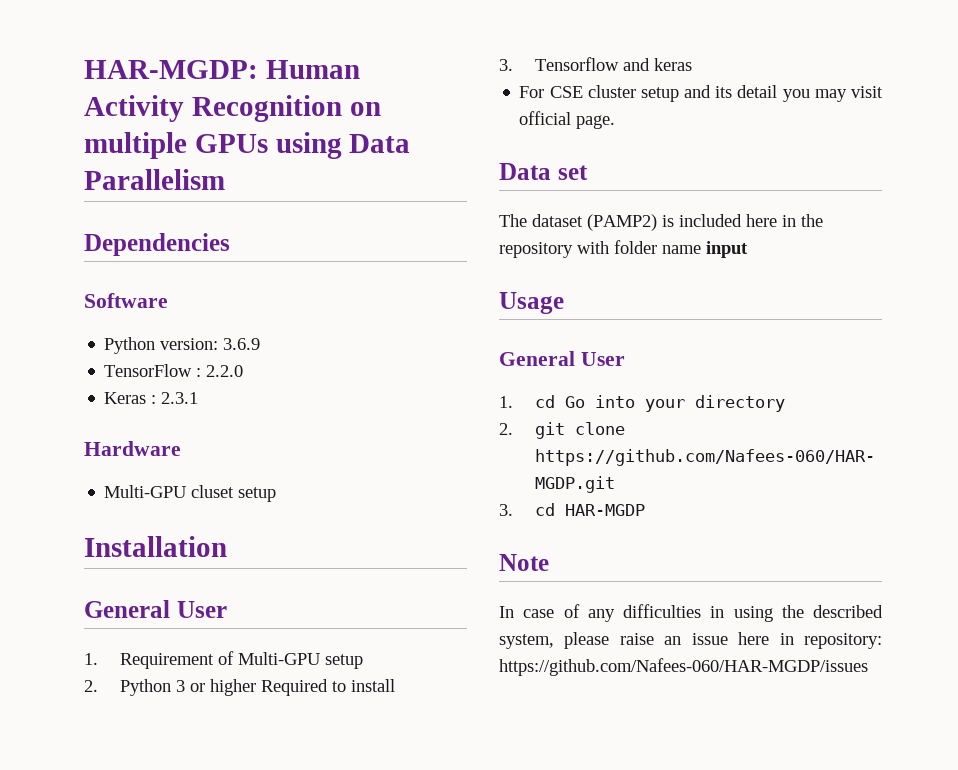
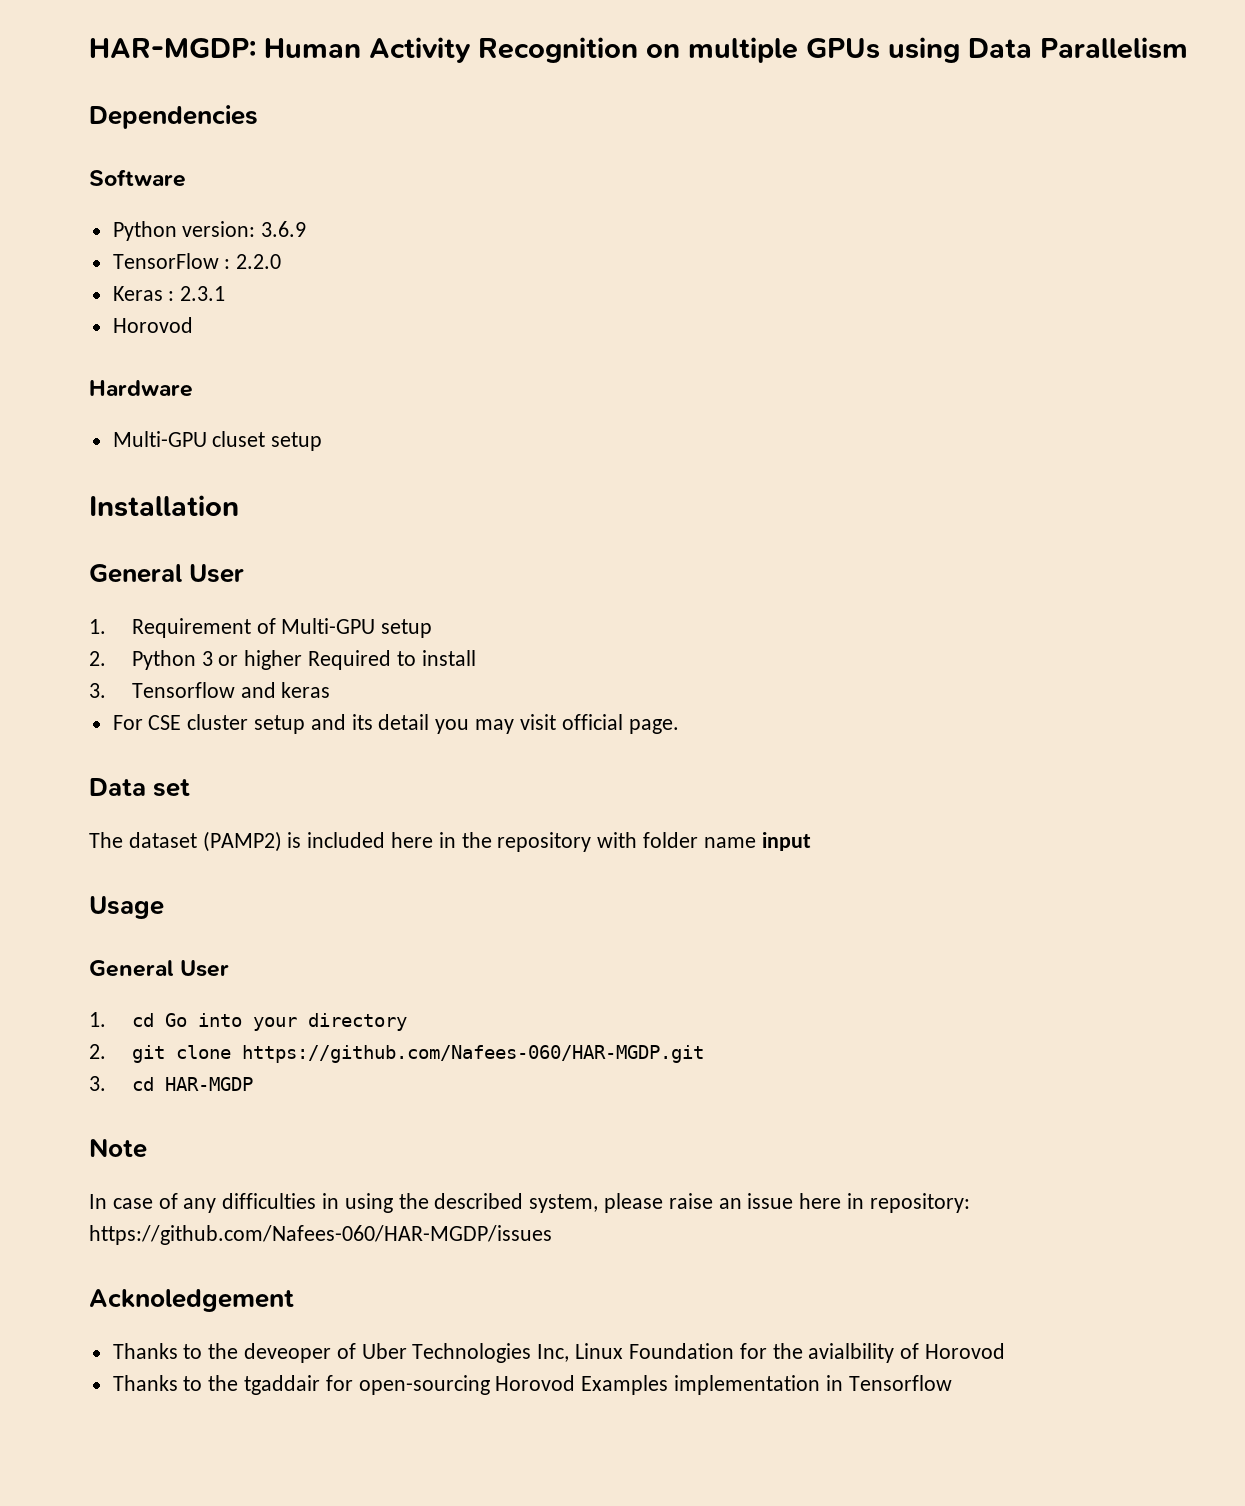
(199, 398) none -> [112,317,193,333] // Horovod
(868, 667) none -> [89,1289,294,1312] [112,1343,1005,1363] [112,1375,952,1395] // Acknoledgement // Thanks to the deveoper of Uber Technologies Inc, Linux Foundation for the avialbility of Horovod // Thanks to the tgaddair for open-sourcing Horovod Examples implementation in Tensorflow

